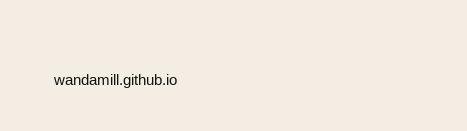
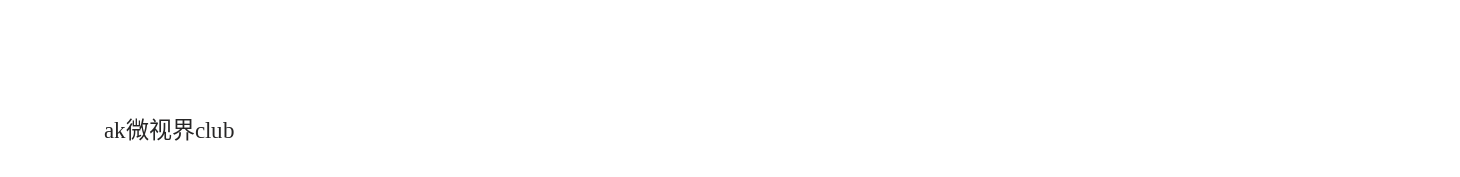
[53,74,177,88] wandamill.github.io -> [104,118,235,141] ak微视界club

